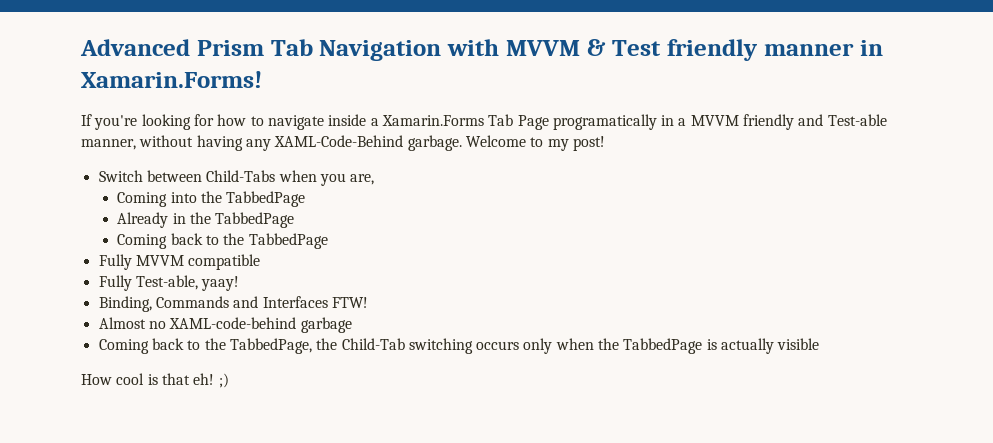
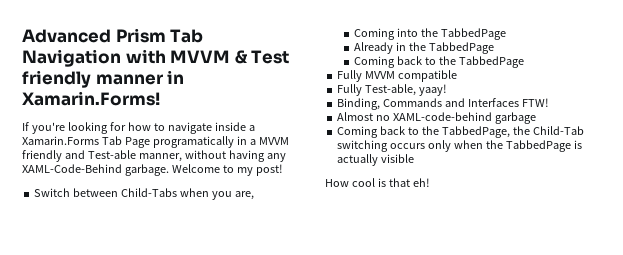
[218,373,229,388] ;) -> (430, 182) none

